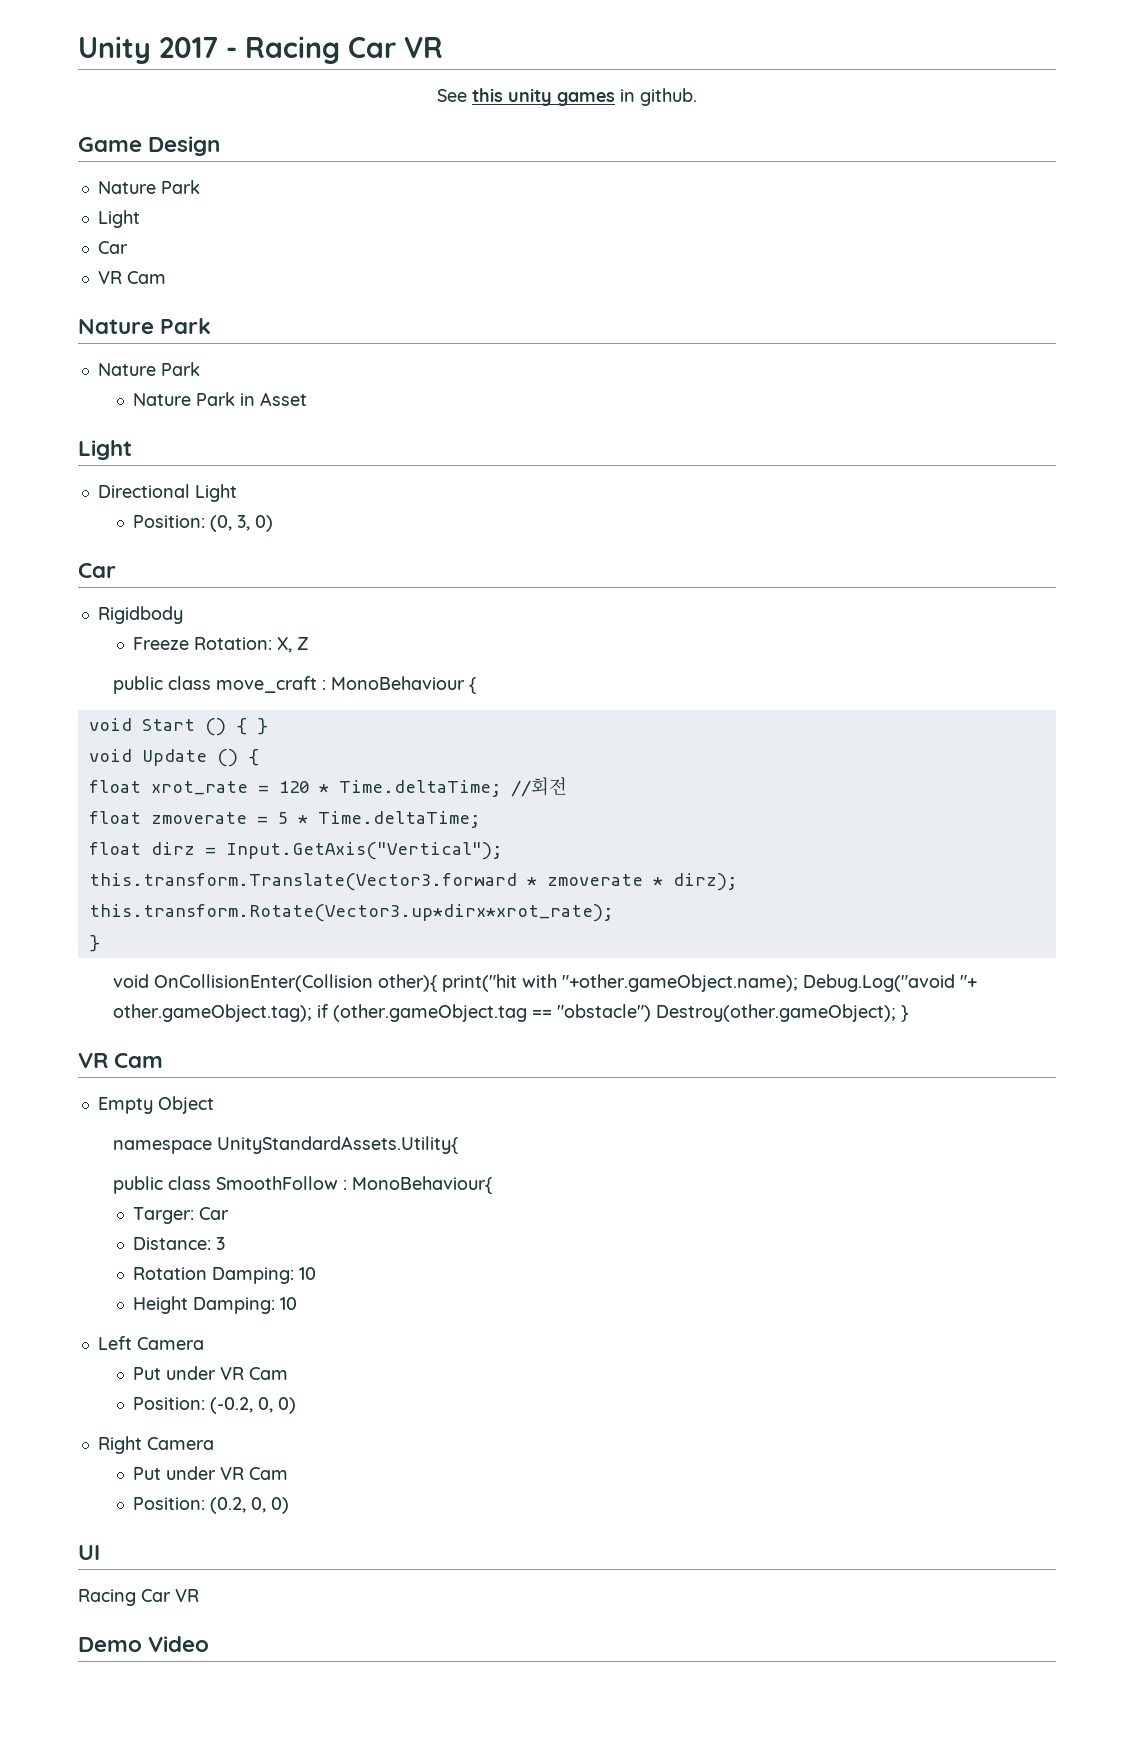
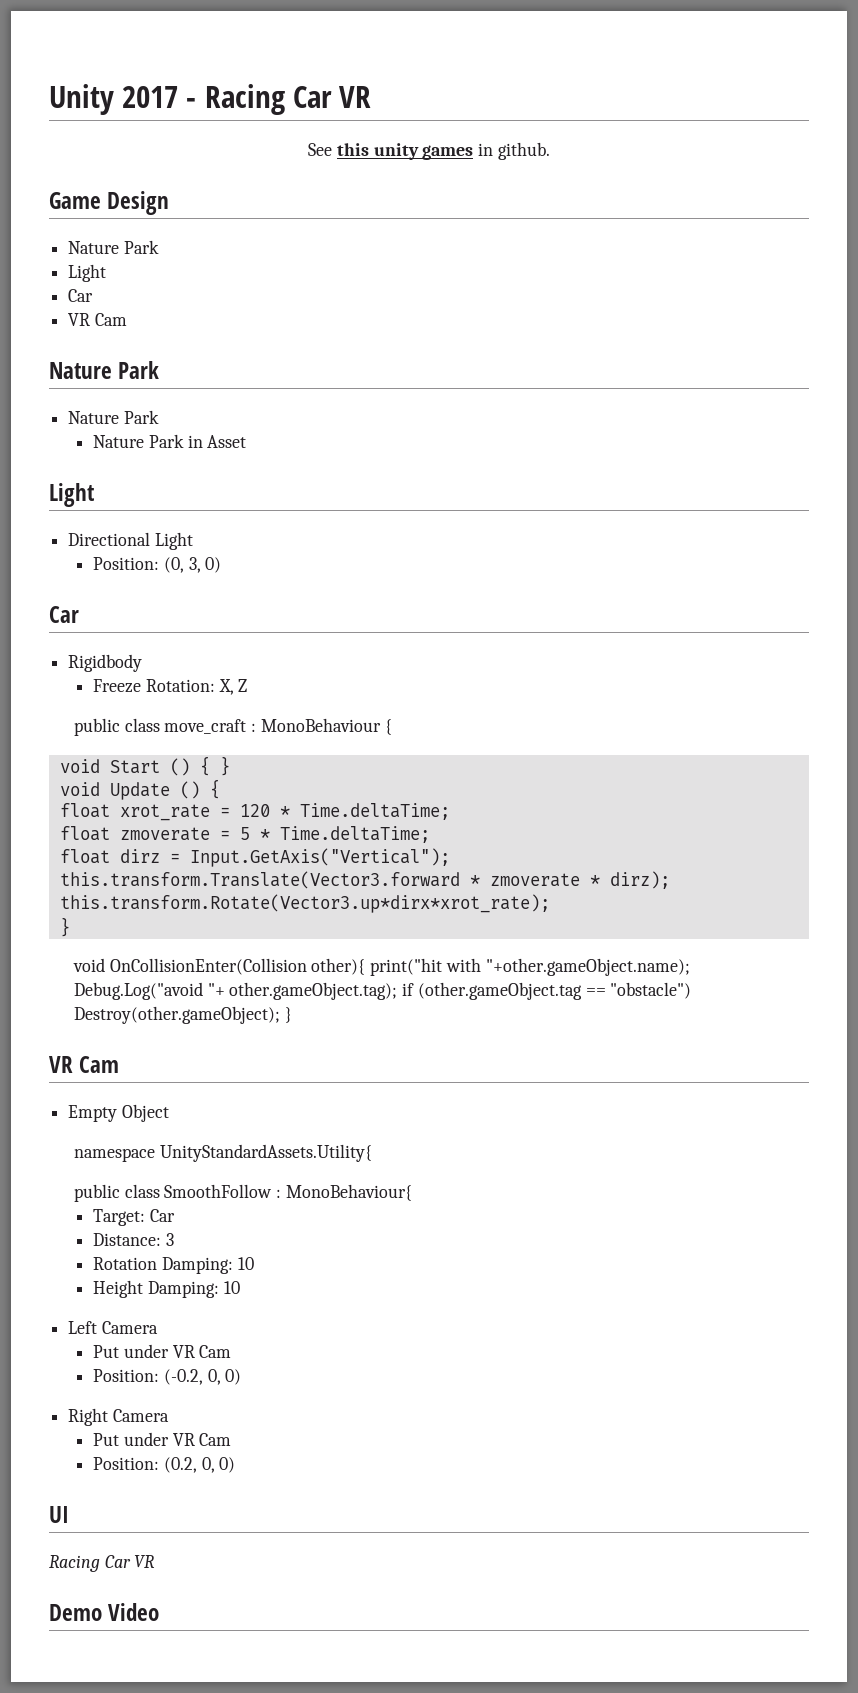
[510,777,567,797] //회전 -> (450, 811) none
[133,1207,195,1224] Targer: -> [93,1209,146,1226] Target:

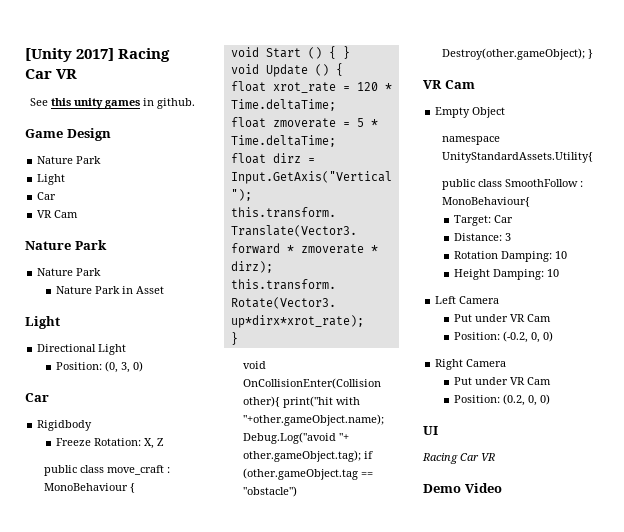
[49,84,197,115] Unity 2017 - -> [25,48,115,62] [Unity 2017]

